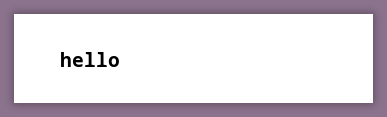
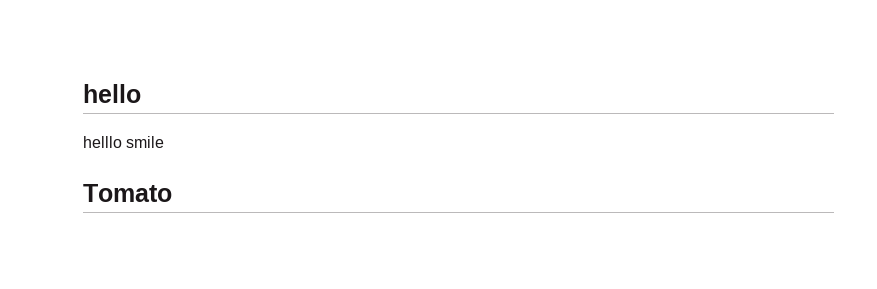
(120, 59) none -> [83,136,165,148] [83,184,172,202] // helllo smile // Tomato

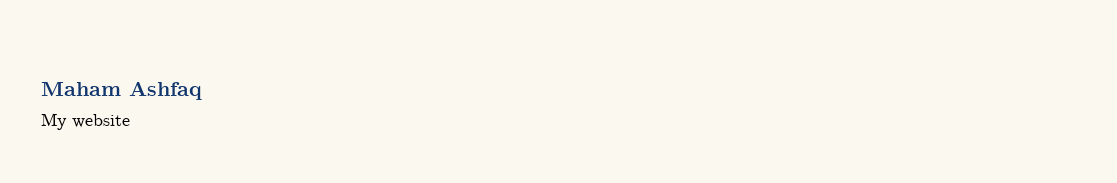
[83,84,141,103] [83,136,165,148] [83,184,172,202] hello // helllo smile // Tomato -> [41,81,202,100] [41,113,130,130] Maham Ashfaq // My website

